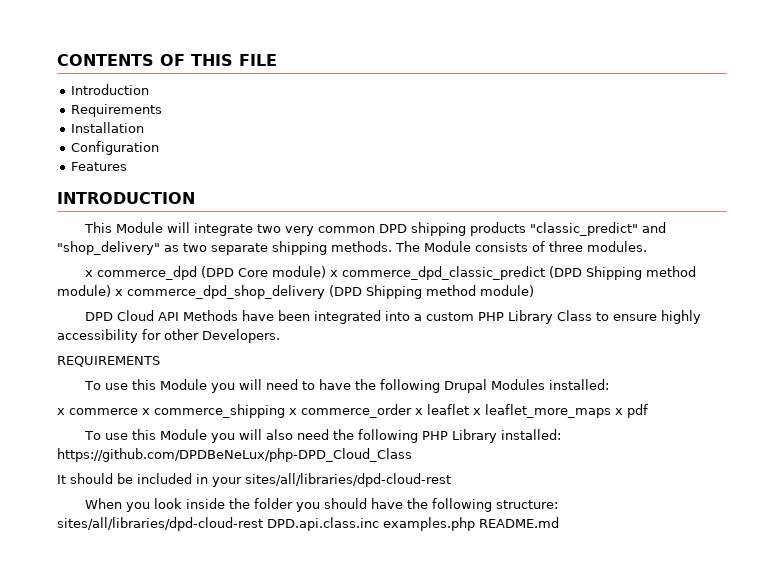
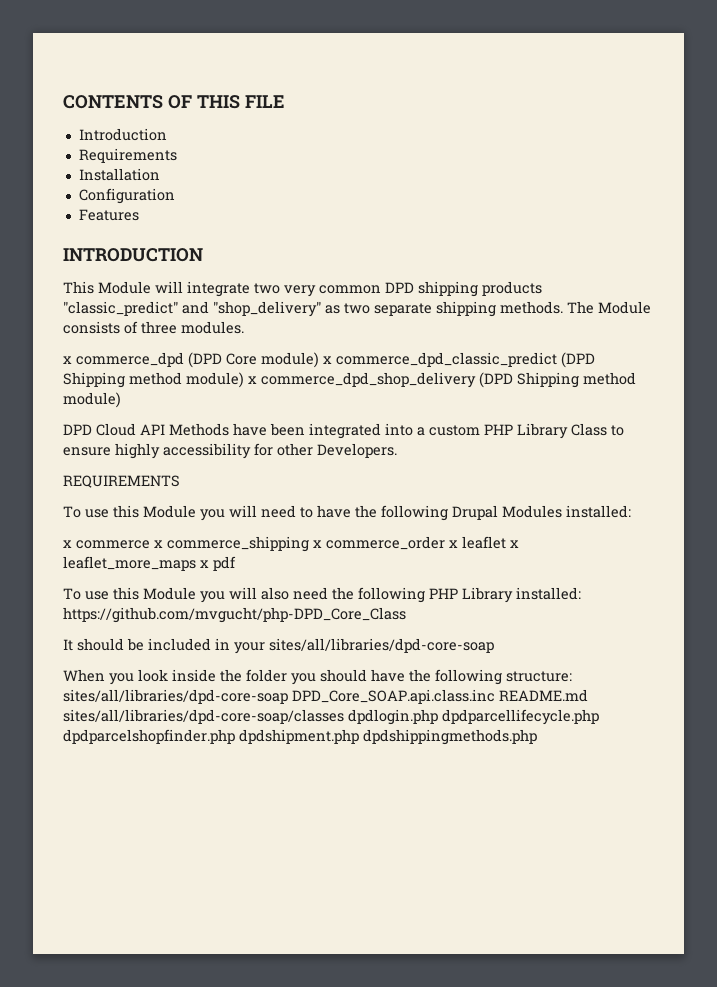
[57,448,412,462] https://github.com/DPDBeNeLux/php-DPD_Cloud_Class -> [63,607,406,623] https://github.com/mvgucht/php-DPD_Core_Class
[245,473,451,487] sites/all/libraries/dpd-cloud-rest -> [269,638,494,653] sites/all/libraries/dpd-core-soap
[57,517,559,531] sites/all/libraries/dpd-cloud-rest DPD.api.class.inc examples.php README.md -> [63,689,588,704] [63,709,599,725] [63,729,537,745] sites/all/libraries/dpd-core-soap DPD_Core_SOAP.api.class.inc README.md sites/all/libraries/dpd-core-soap/classes dpdlogin.php dpdparcellifecycle.php dpdparcelshopfinder.php dpdshipment.php dpdshippingmethods.php

